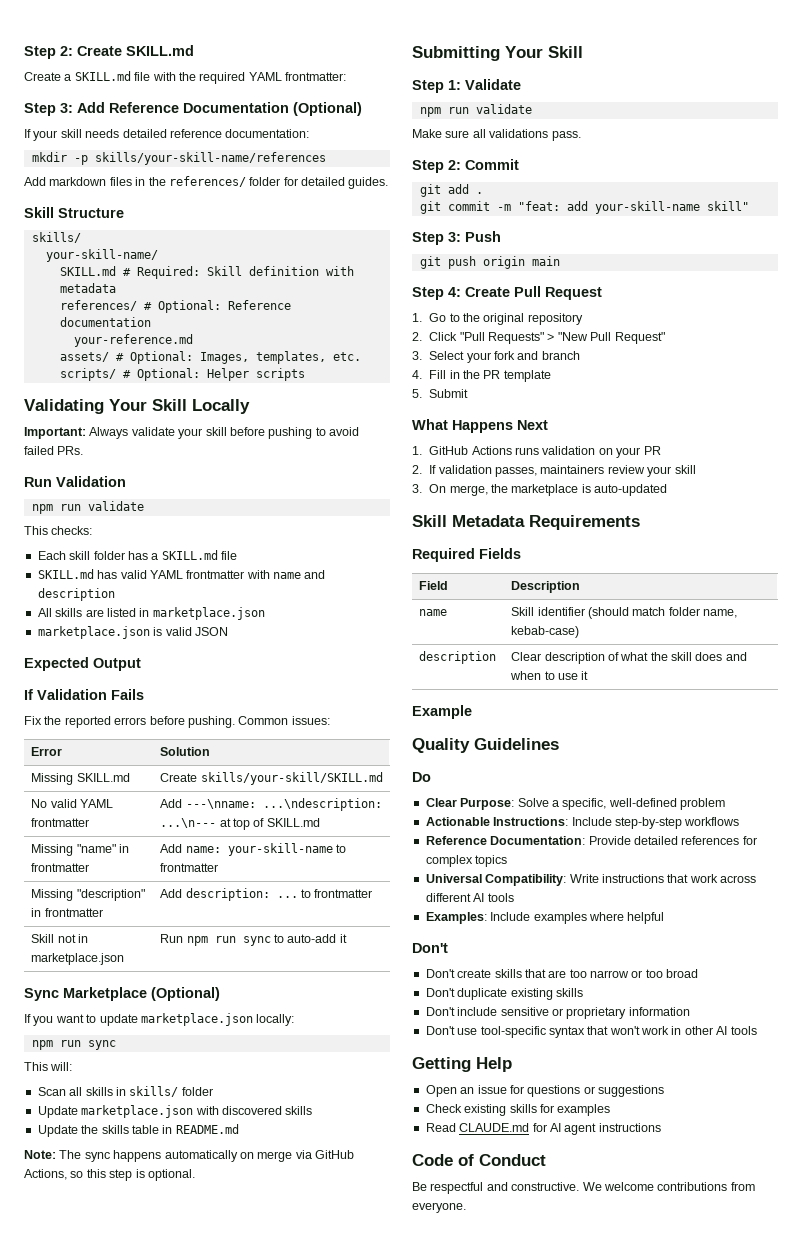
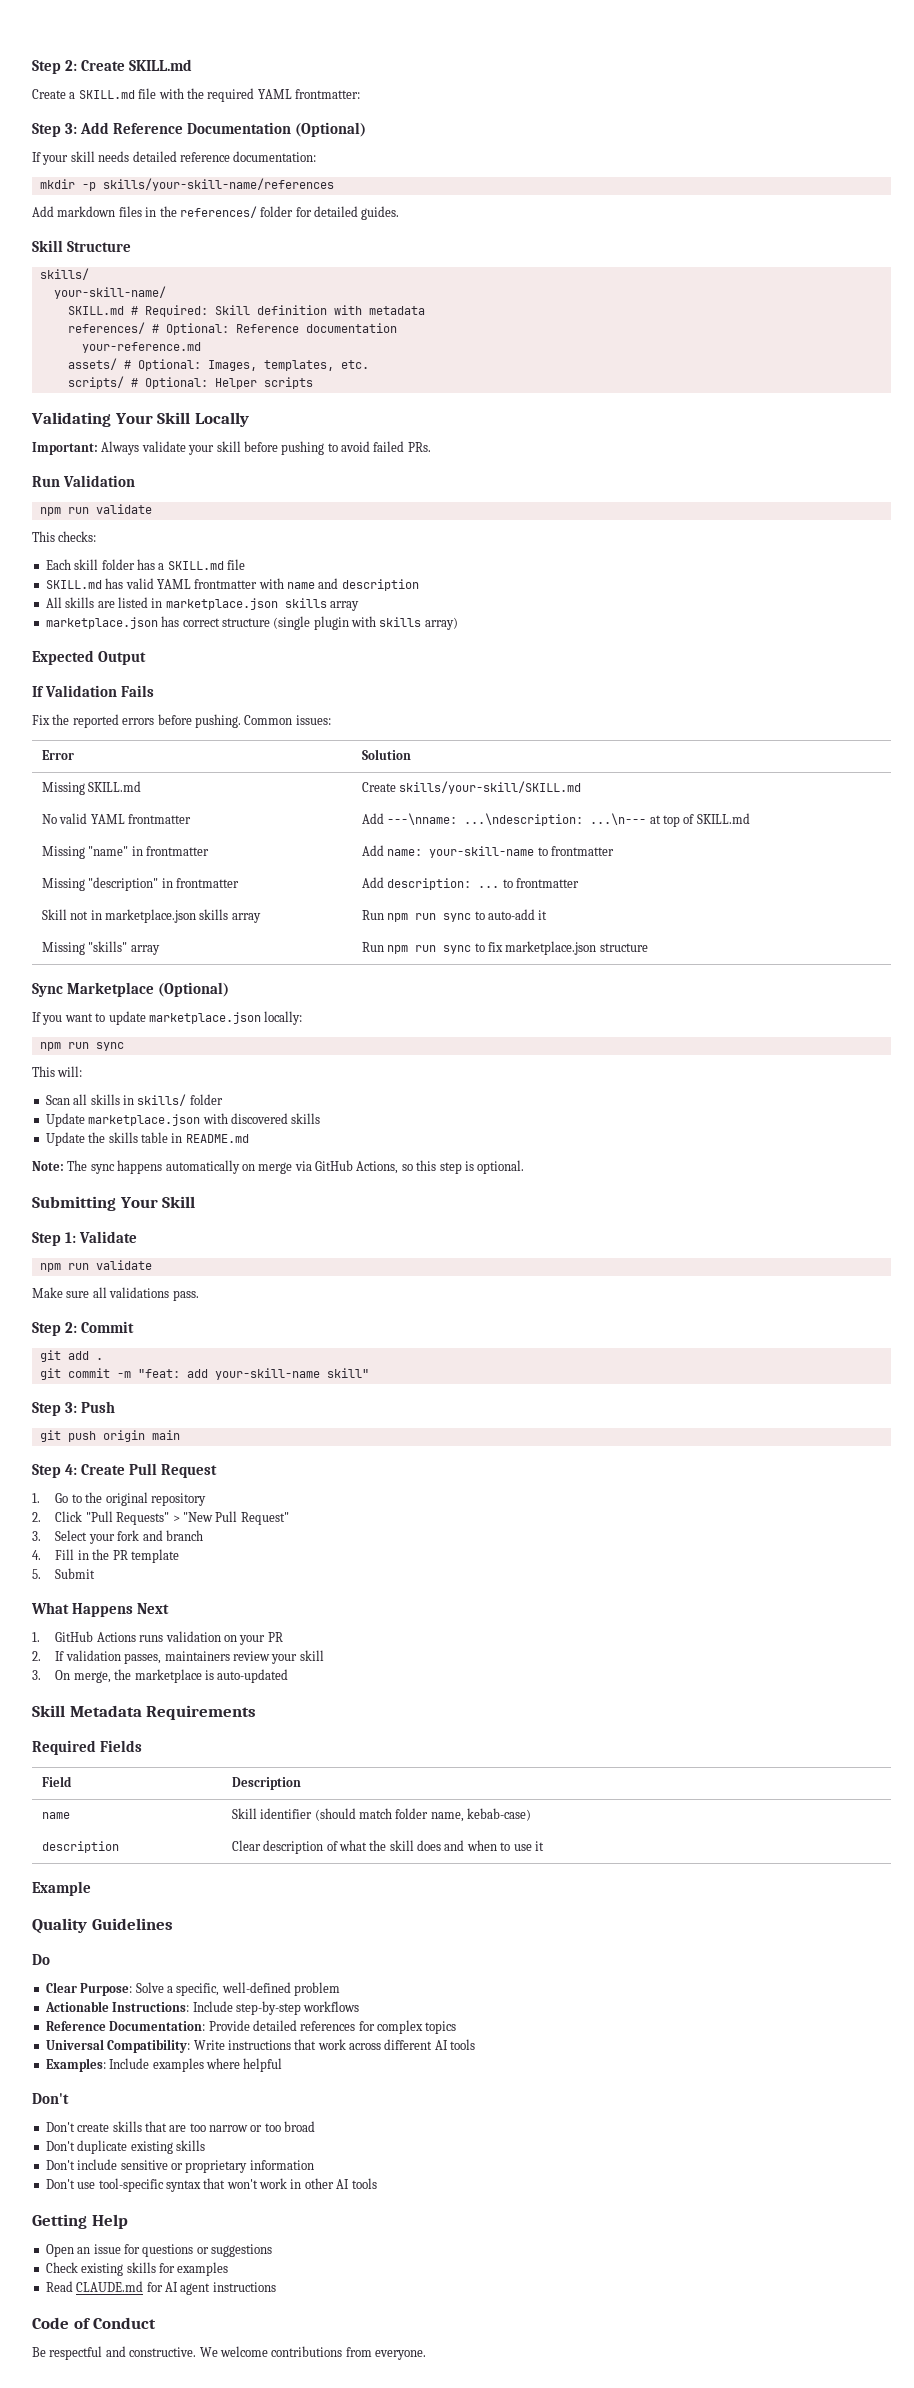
[37,626,228,639] // marketplace.json is valid JSON -> [284,598,359,611] [45,616,458,630] skills array // marketplace.json has correct structure (single plugin with skills array)
(125, 959) none -> [199,909,261,923] skills array
(347, 938) none -> [41,941,160,955] [361,941,648,955] // Missing "skills" array | Run npm run sync to fix marketplace.json structure

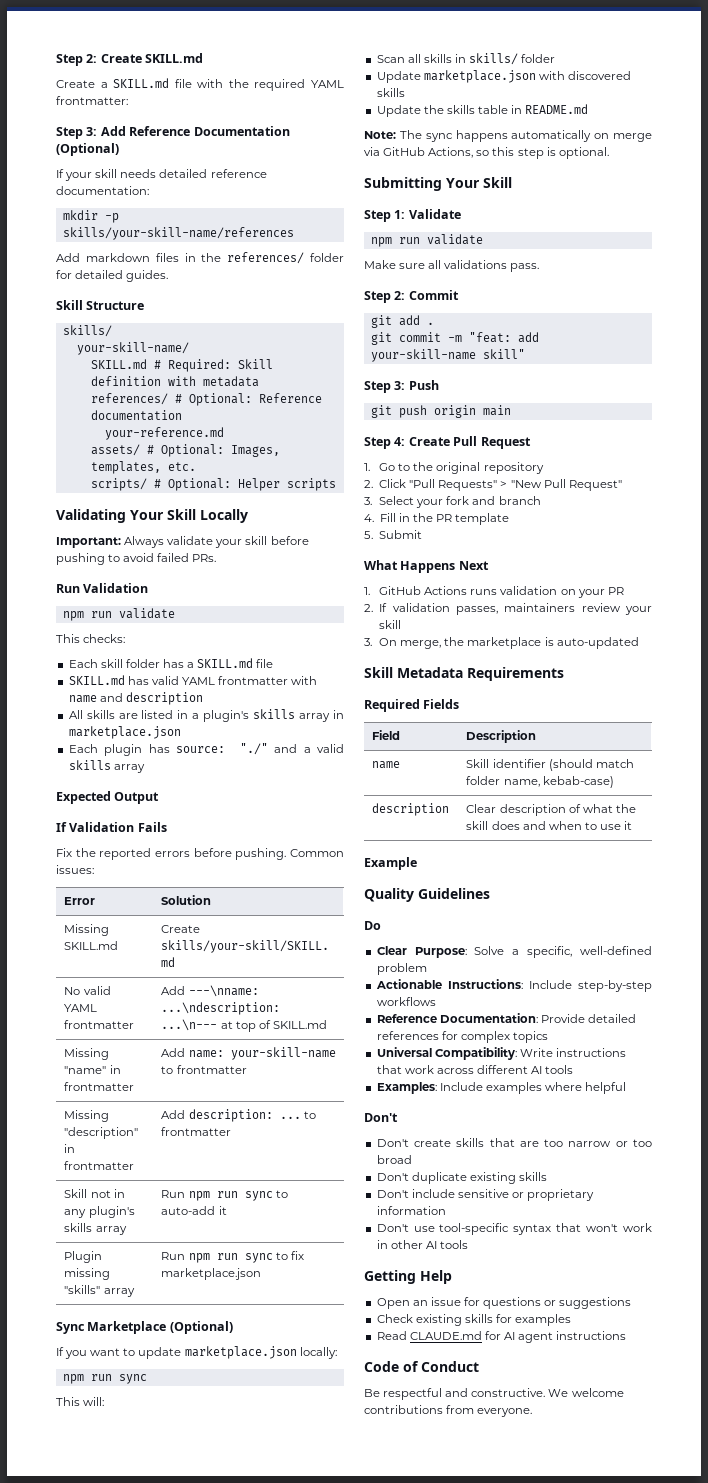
[165,598,359,611] [45,616,458,630] marketplace.json skills array // marketplace.json has correct structure (single plugin with skills array) -> [192,709,344,722] [68,726,181,739] [68,743,344,756] [68,760,145,773] a plugin's skills array in marketplace.json // Each plugin has source: "./" and a valid skills array
[104,909,196,923] marketplace.json -> [64,1206,135,1218] any plugin's
[41,942,85,955] Missing -> [64,1251,103,1263] [64,1268,111,1280] Plugin missing
[599,943,648,952] structure -> (262, 1274) none

